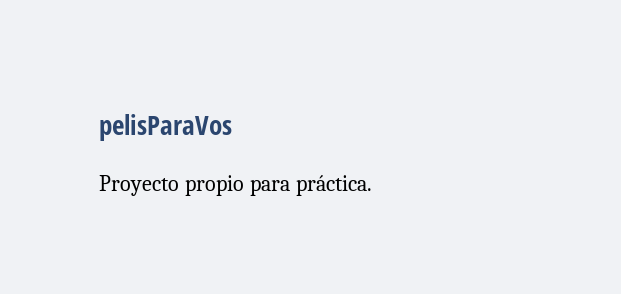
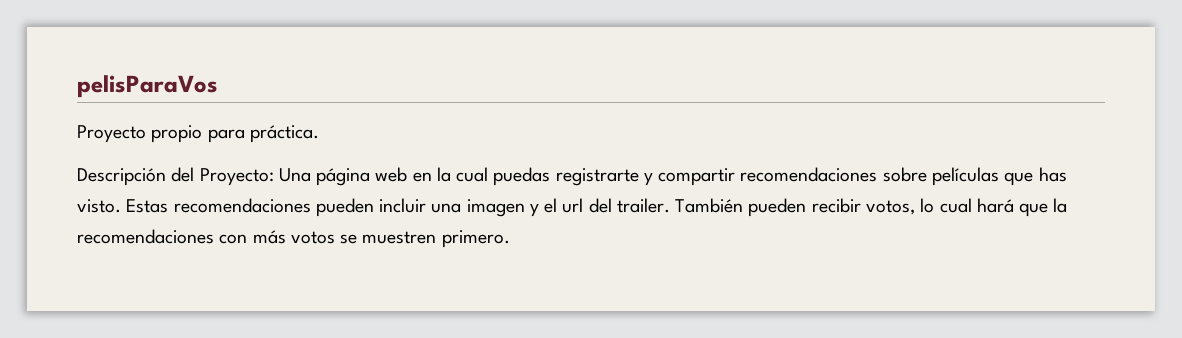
(372, 185) none -> [77,167,1067,186] [77,198,1068,217] [77,229,510,248] // Descripción del Proyecto: Una página web en la cual puedas registrarte y compartir recomendaciones sobre películas que has visto. Estas recomendaciones pueden incluir una imagen y el url del trailer. También pueden recibir votos, lo cual hará que la recomendaciones con más votos se muestren primero.

